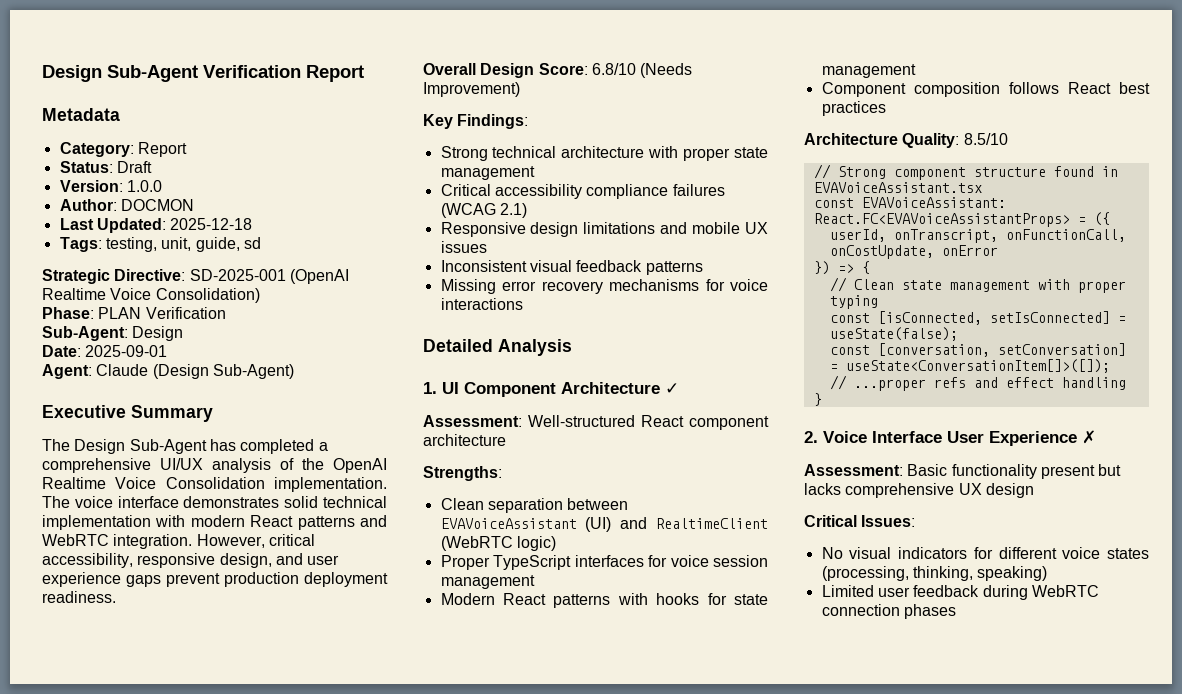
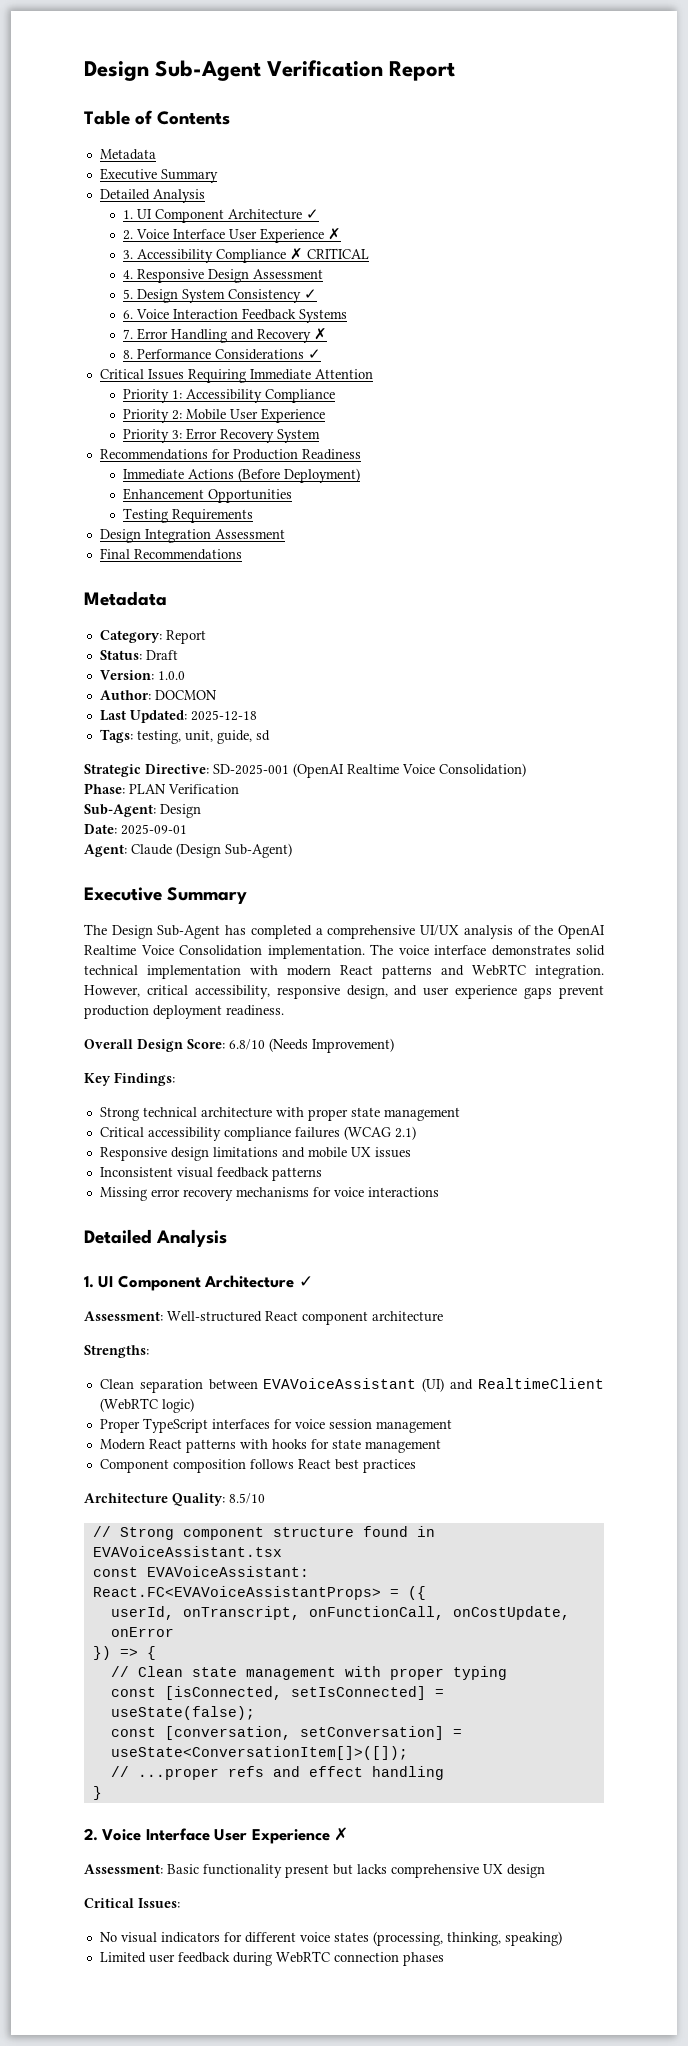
(364, 73) none -> [84,110,231,125] [99,149,156,160] [99,168,218,183] [99,189,205,203] [122,209,319,223] [122,228,341,243] [122,248,369,263] [122,269,323,283] [122,289,317,303] [122,308,347,323] [122,328,327,343] [122,349,321,360] [99,369,373,383] [122,389,335,403] [122,408,325,423] [122,428,320,443] [99,449,361,460] [122,468,360,483] [122,488,292,503] [122,508,253,523] [99,529,285,543] [99,548,242,560] // Table of Contents // Metadata // Executive Summary // Detailed Analysis // 1. UI Component Architecture ✓ // 2. Voice Interface User Experience ✗ // 3. Accessibility Compliance ✗ CRITICAL // 4. Responsive Design Assessment // 5. Design System Consistency ✓ // 6. Voice Interaction Feedback Systems // 7. Error Handling and Recovery ✗ // 8. Performance Considerations ✓ // Critical Issues Requiring Immediate Attention // Priority 1: Accessibility Compliance // Priority 2: Mobile User Experience // Priority 3: Error Recovery System // Recommendations for Production Readiness // Immediate Actions (Before Deployment) // Enhancement Opportunities // Testing Requirements // Design Integration Assessment // Final Recommendations

